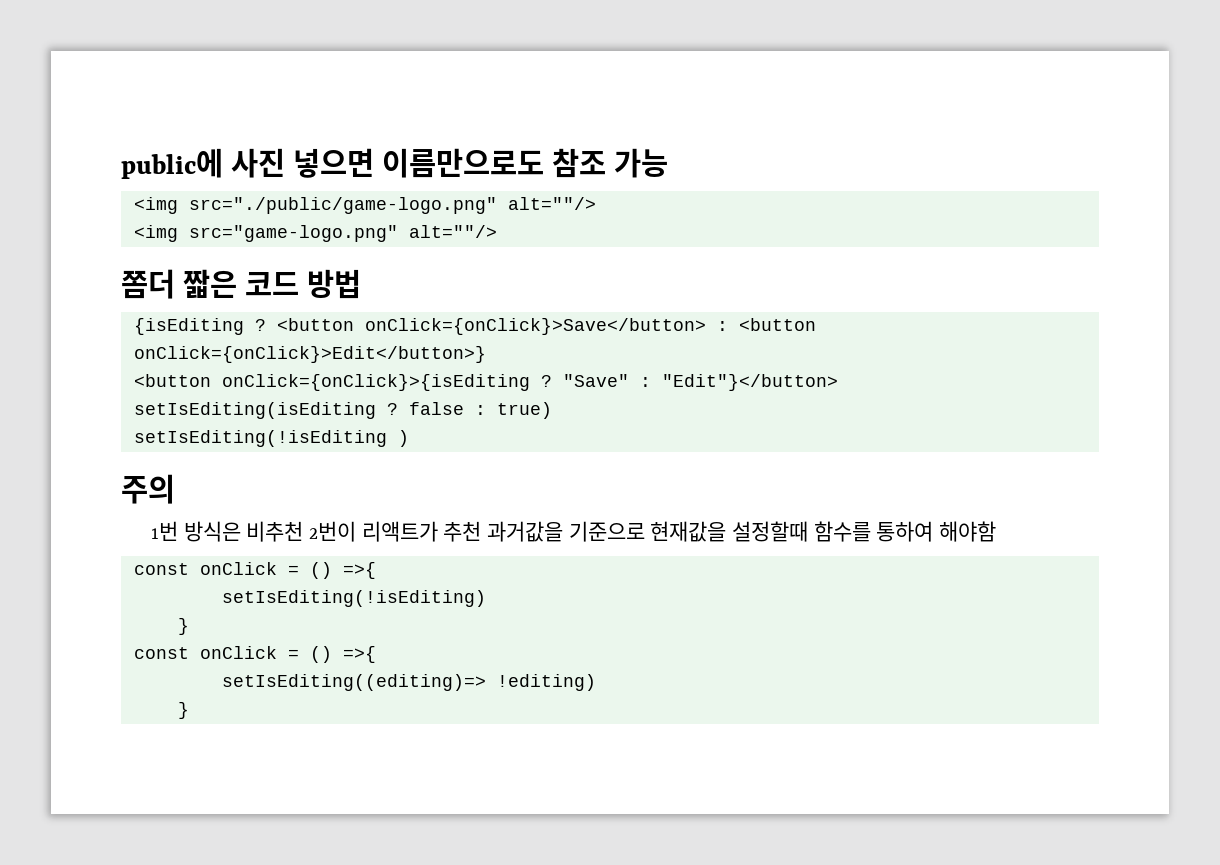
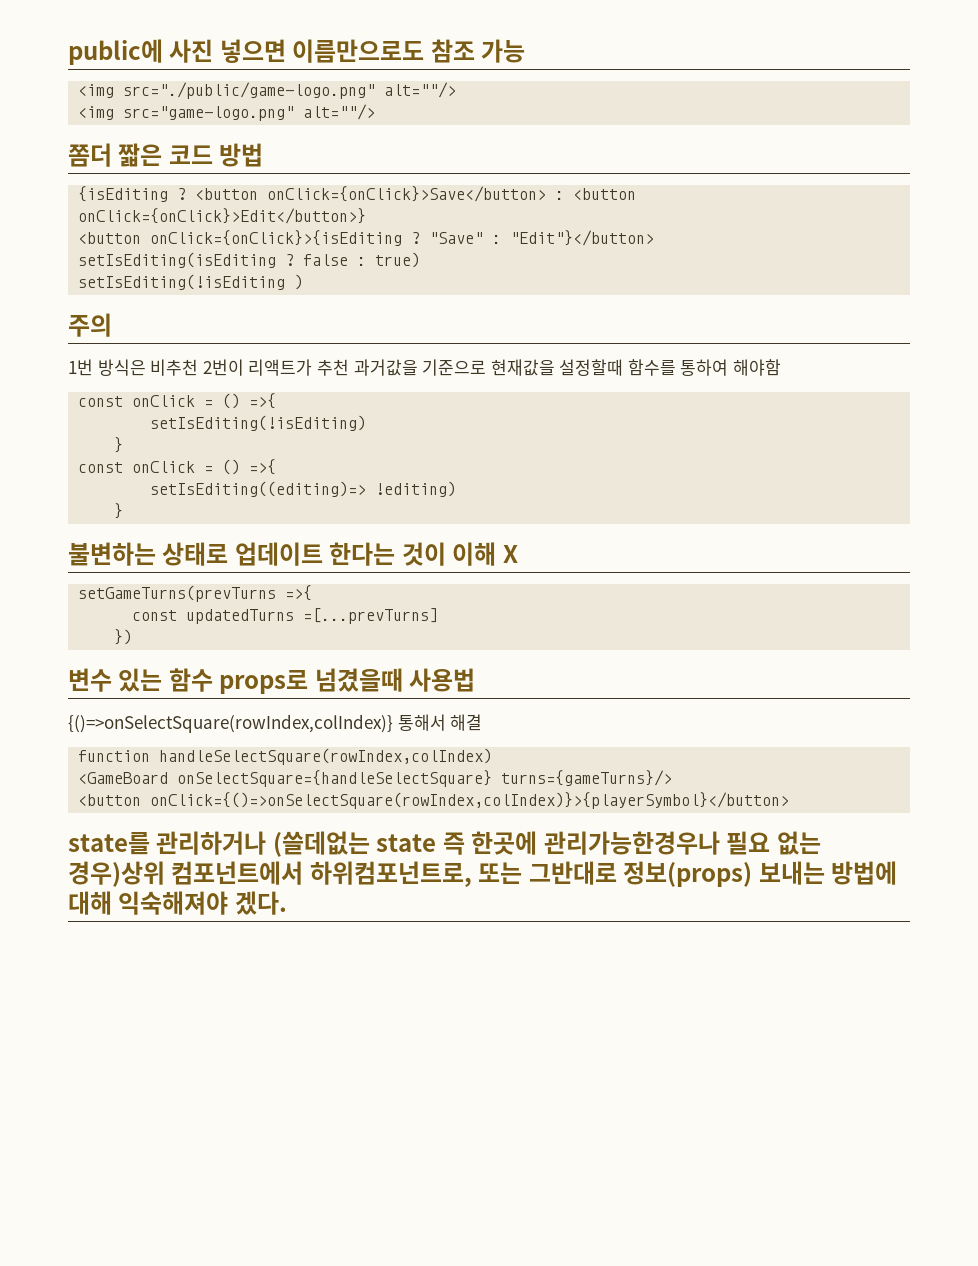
(189, 710) none -> [68,542,518,566] [78,585,313,602] [132,608,439,624] [114,629,133,645] [68,668,476,694] [68,714,483,733] [78,748,493,765] [78,770,673,787] [78,792,790,809] [68,831,821,857] [68,861,898,887] [68,891,287,915] // 불변하는 상태로 업데이트 한다는 것이 이해 X // setGameTurns(prevTurns =>{ // const updatedTurns =[...prevTurns] // }) // 변수 있는 함수 props로 넘겼을때 사용법 // {()=>onSelectSquare(rowIndex,colIndex)} 통해서 해결 // function handleSelectSquare(rowIndex,colIndex) // <GameBoard onSelectSquare={handleSelectSquare} turns={gameTurns}/> // <button onClick={()=>onSelectSquare(rowIndex,colIndex)}>{playerSymbol}</button> // state를 관리하거나 (쓸데없는 state 즉 한곳에 관리가능한경우나 필요 없는 경우)상위 컴포넌트에서 하위컴포넌트로, 또는 그반대로 정보(props) 보내는 방법에 대해 익숙해져야 겠다.

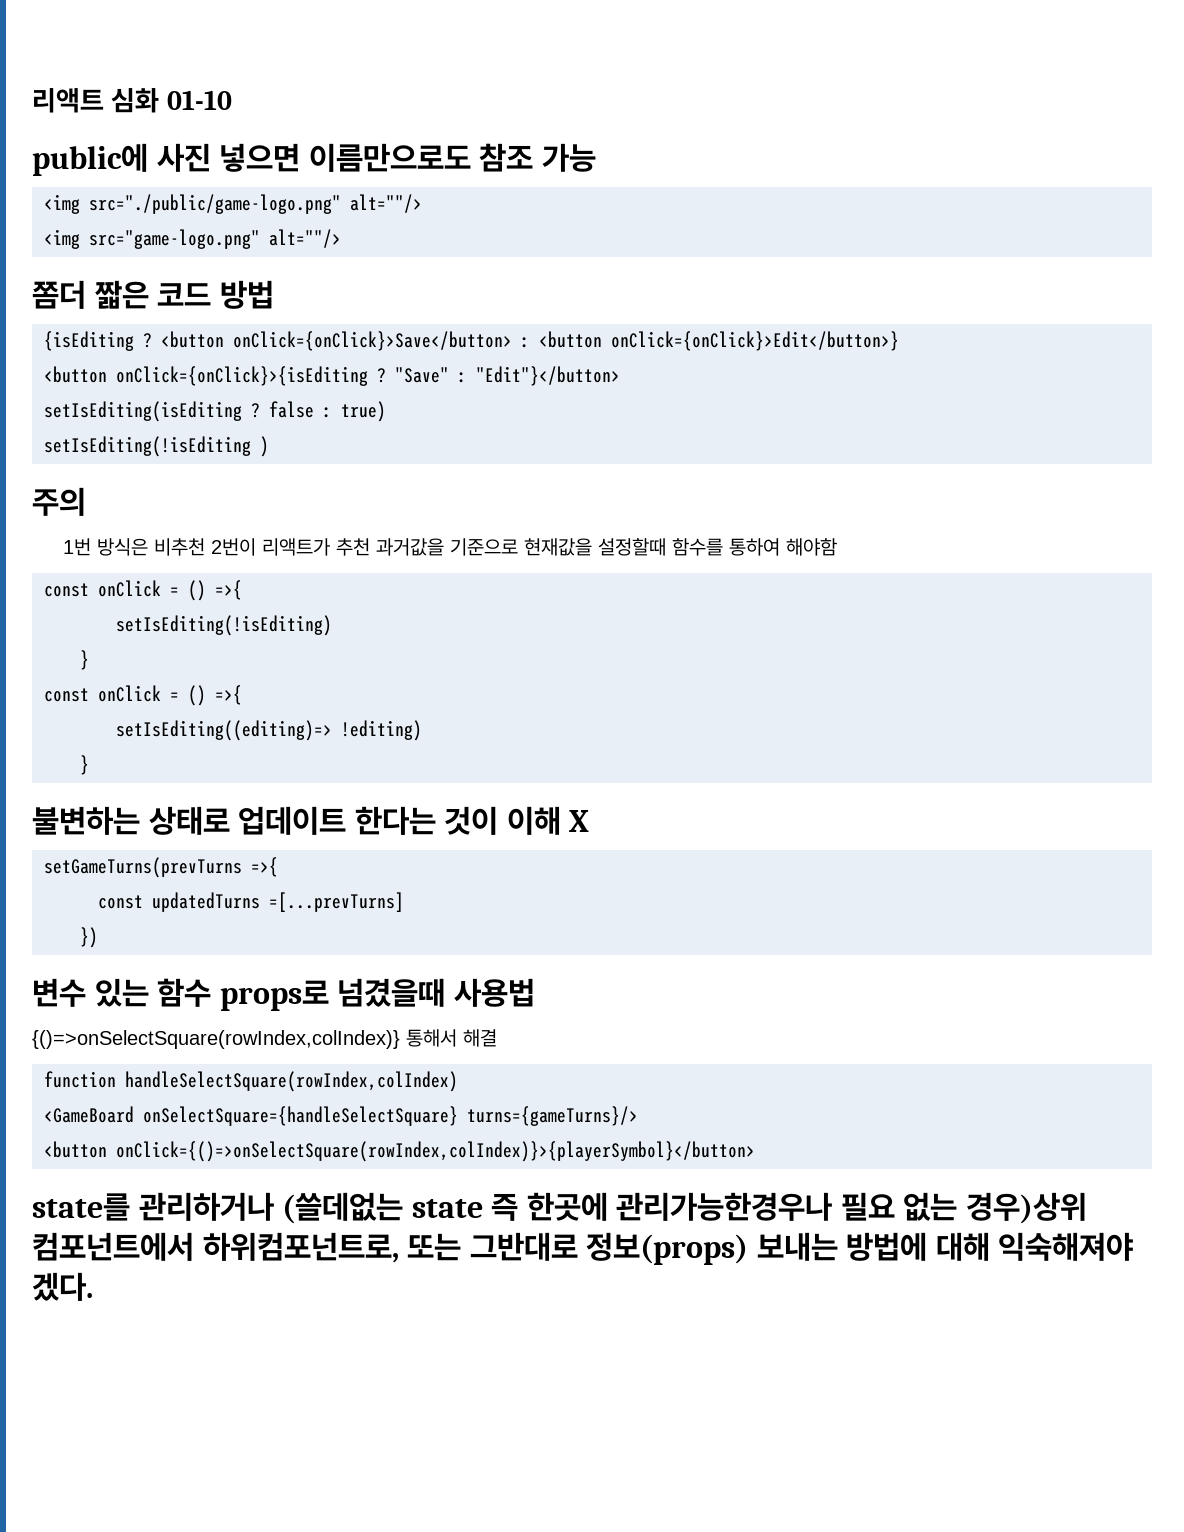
(68, 52) none -> [32,88,232,113] 리액트 심화 01-10 //

